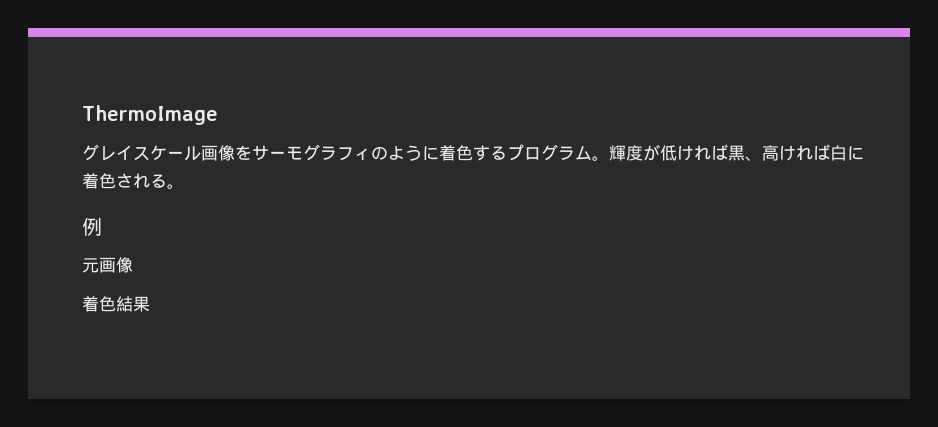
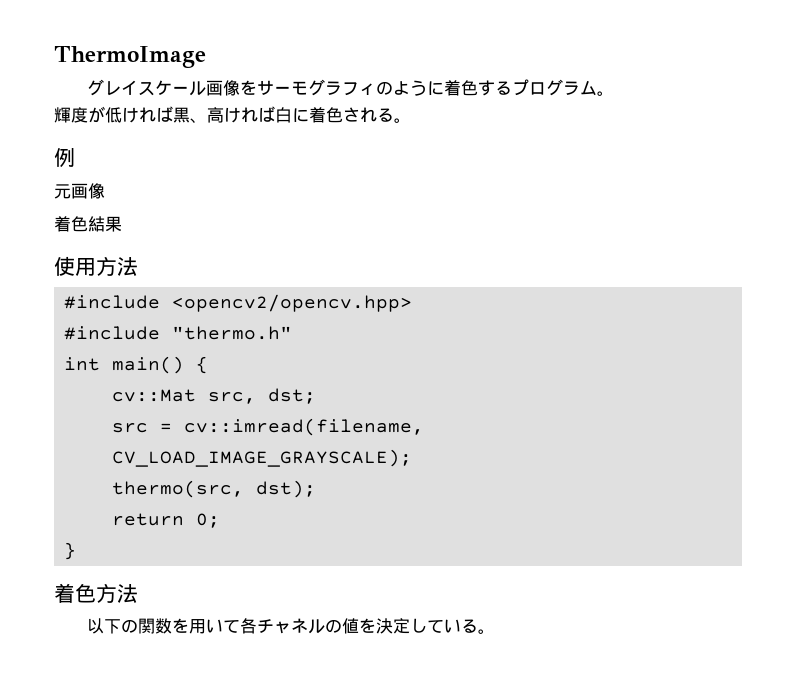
(609, 158) none -> (614, 93) //
(150, 304) none -> [54,256,138,276] [63,294,412,312] [63,326,292,340] [63,356,208,374] [111,388,316,404] [111,418,424,436] [111,449,412,467] [111,480,316,498] [111,513,220,528] [63,542,76,560] [54,583,138,603] [86,618,495,634] // 使用方法 // #include <opencv2/opencv.hpp> // #include "thermo.h" // int main() { // cv::Mat src, dst; // src = cv::imread(filename, CV_LOAD_IMAGE_GRAYSCALE); // thermo(src, dst); // return 0; // } // 着色方法 // 以下の関数を用いて各チャネルの値を決定している。

